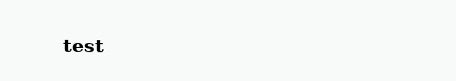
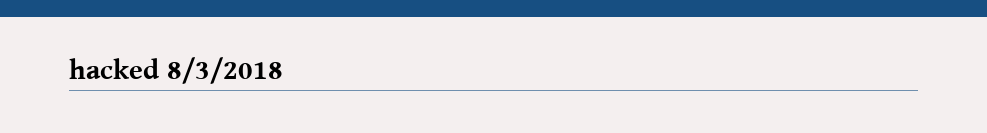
[62,39,104,53] test -> [69,57,283,84] hacked 8/3/2018

